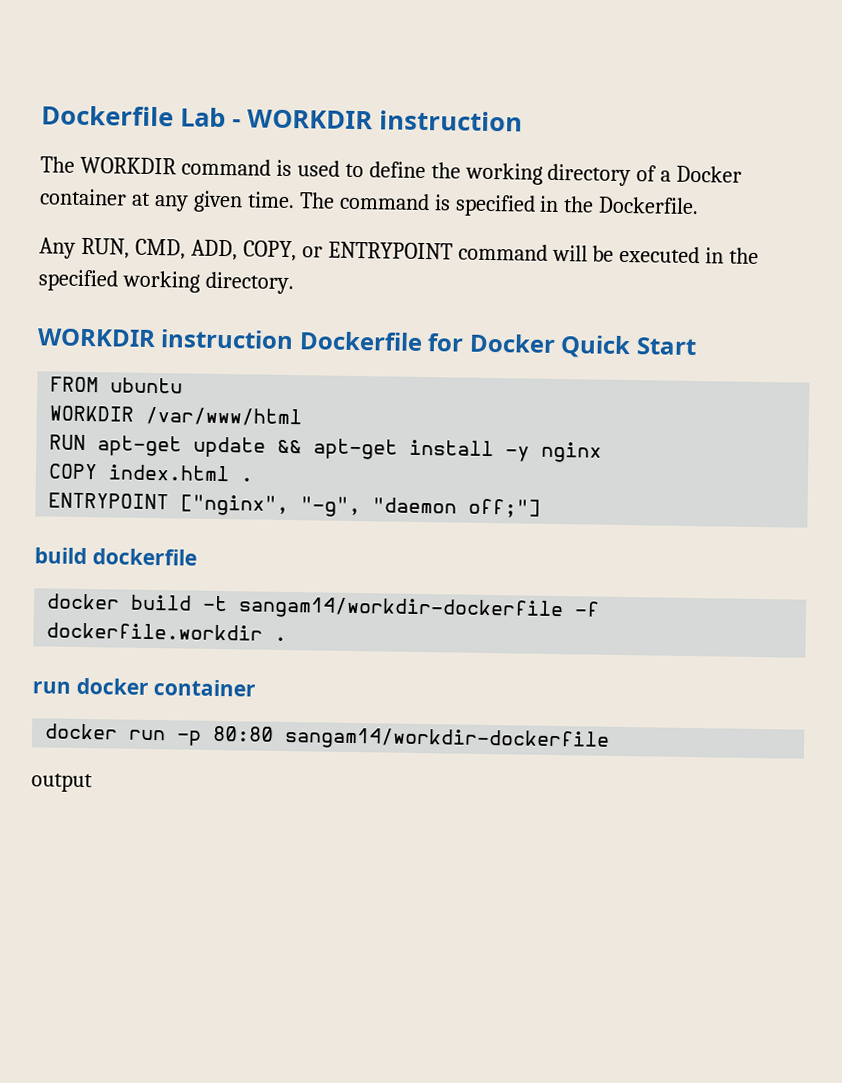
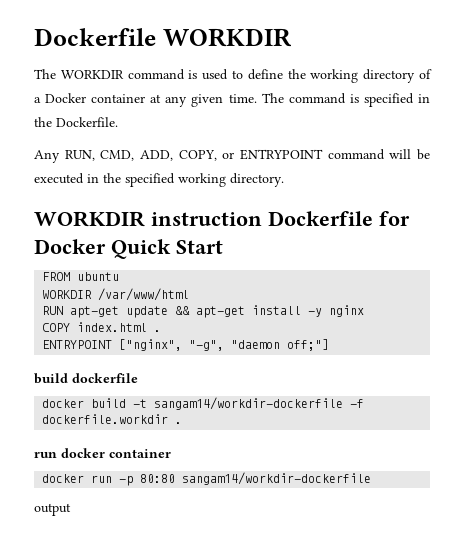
[41,105,523,132] Dockerfile Lab - WORKDIR instruction -> [34,28,292,47] Dockerfile WORKDIR

